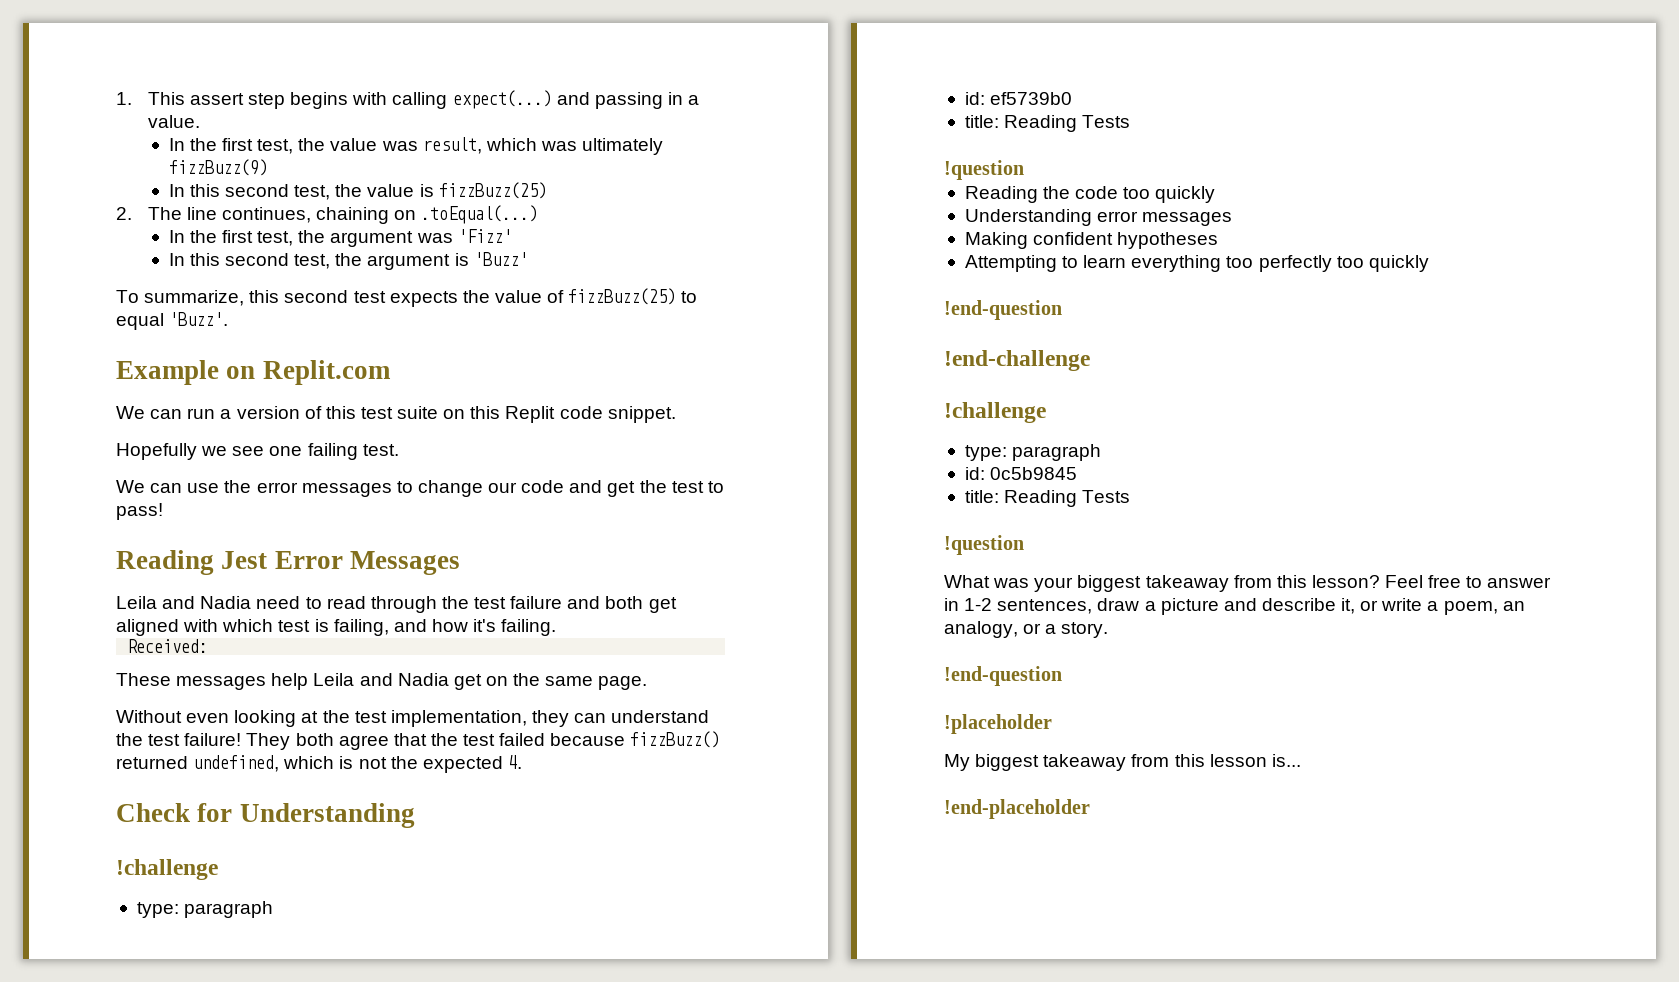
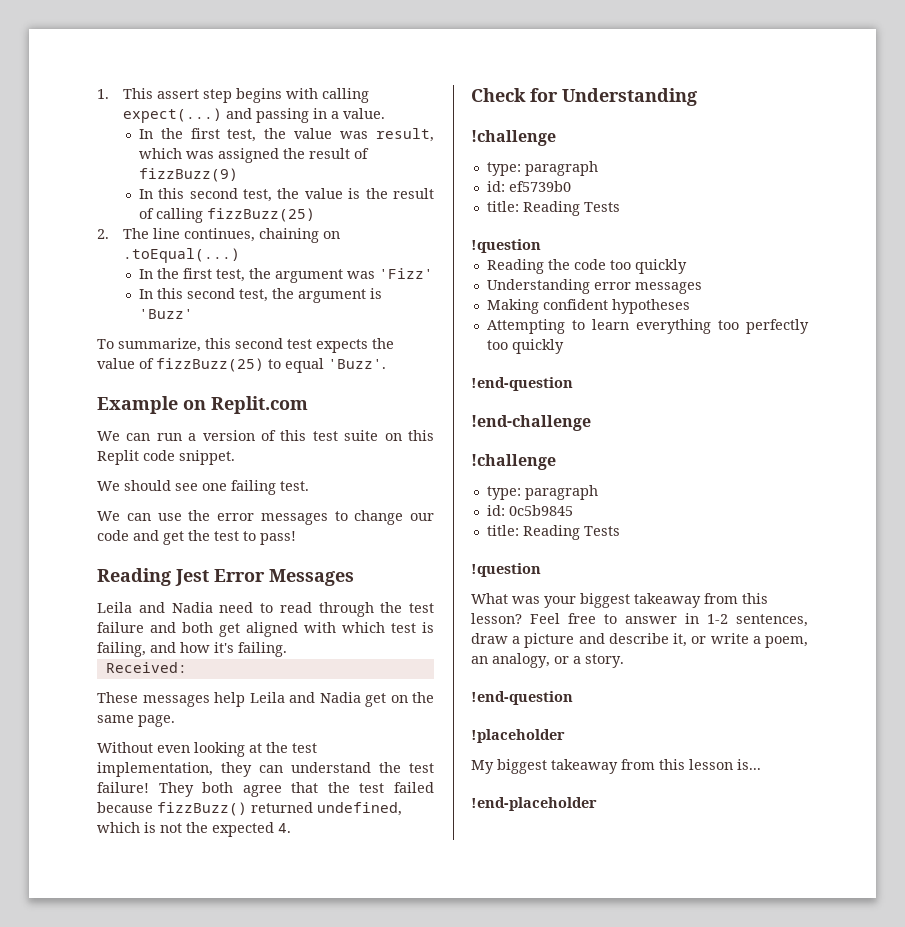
[582,138,664,155] ultimately -> [217,148,369,163] assigned the result of
(434, 190) none -> [365,188,434,199] [138,208,203,223] the result of calling
[116,443,228,460] Hopefully we -> [97,480,171,491] We should

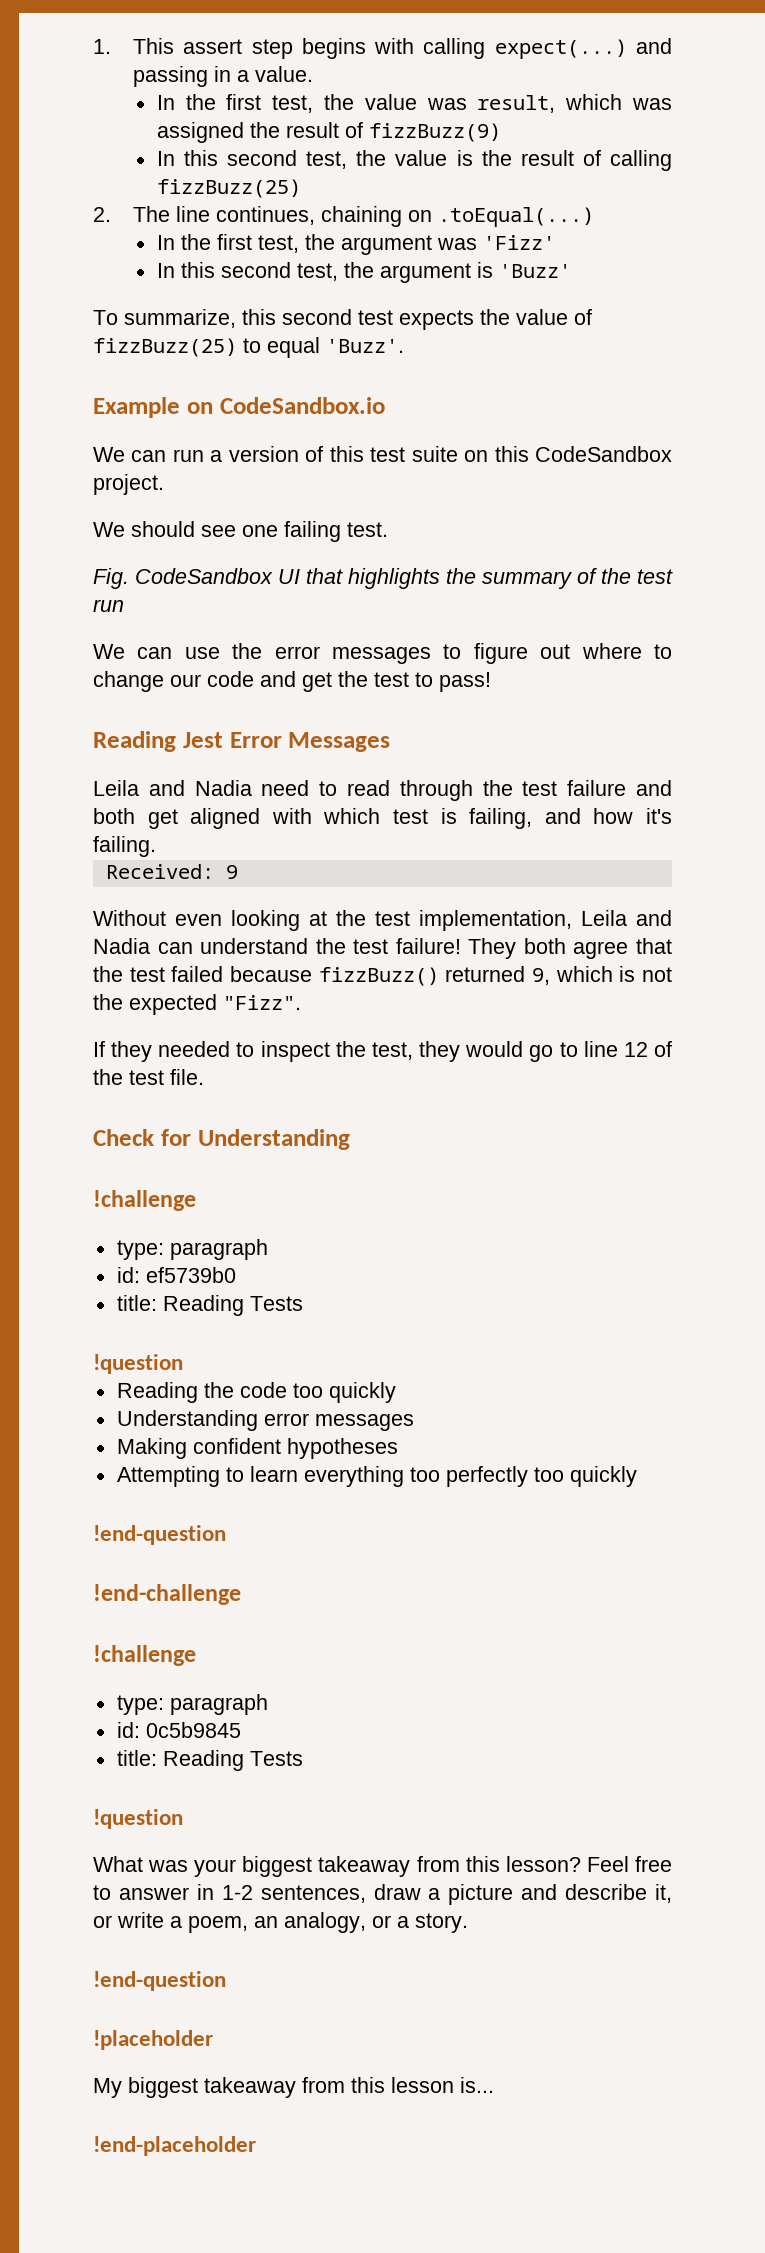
[211,396,308,414] Replit.com -> [219,397,385,414] CodeSandbox.io
[97,450,235,465] Replit code snippet. -> [535,446,672,462] [93,474,164,495] CodeSandbox project.
(309, 486) none -> [93,568,673,589] [93,599,124,612] // Fig. CodeSandbox UI that highlights the summary of the test run
(348, 516) none -> [473,643,672,664] figure out where to
[97,692,434,707] [97,715,175,727] // These messages help Leila and Nadia get on the same page. -> [225,865,238,879] 9
[221,762,252,777] they -> [581,910,672,926] [93,938,150,954] Leila and Nadia
[317,802,402,816] undefined, -> [532,968,550,985] 9,
[278,823,291,833] 4. -> [223,995,301,1010] [93,1041,672,1062] [93,1069,204,1085] "Fizz". // If they needed to inspect the test, they would go to line 12 of the test file.

